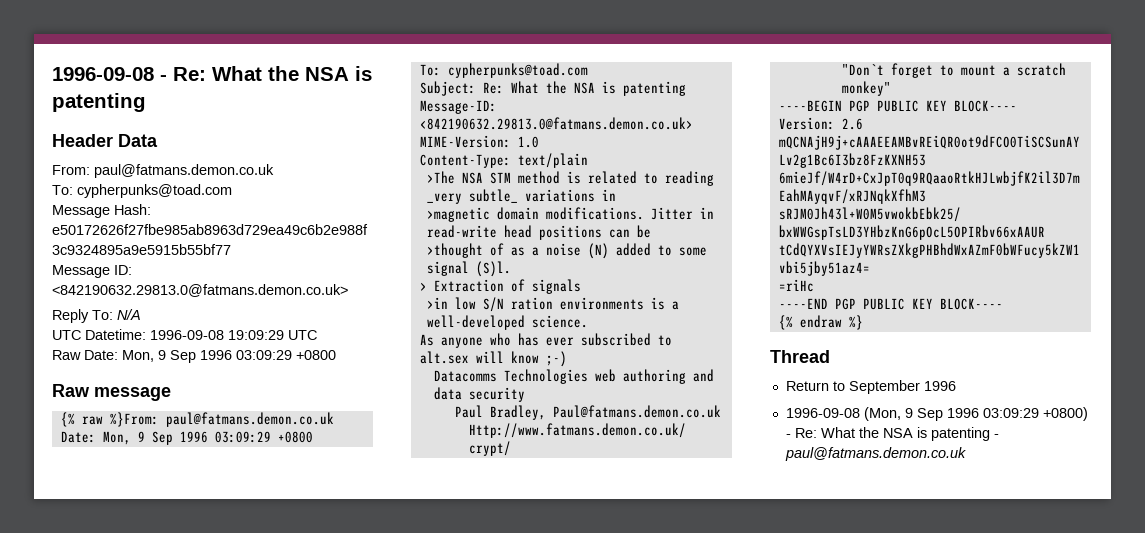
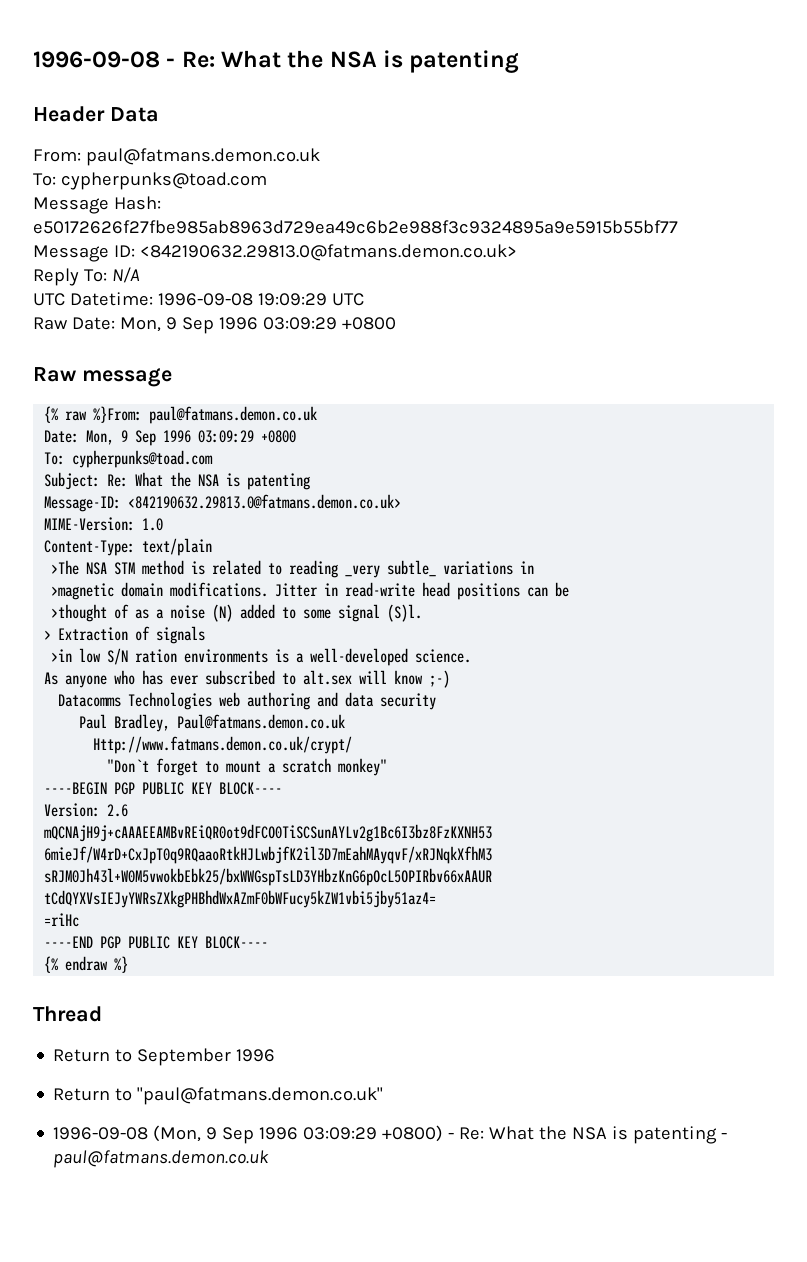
(956, 386) none -> [53,1087,384,1105] // Return to "paul@fatmans.demon.co.uk"

